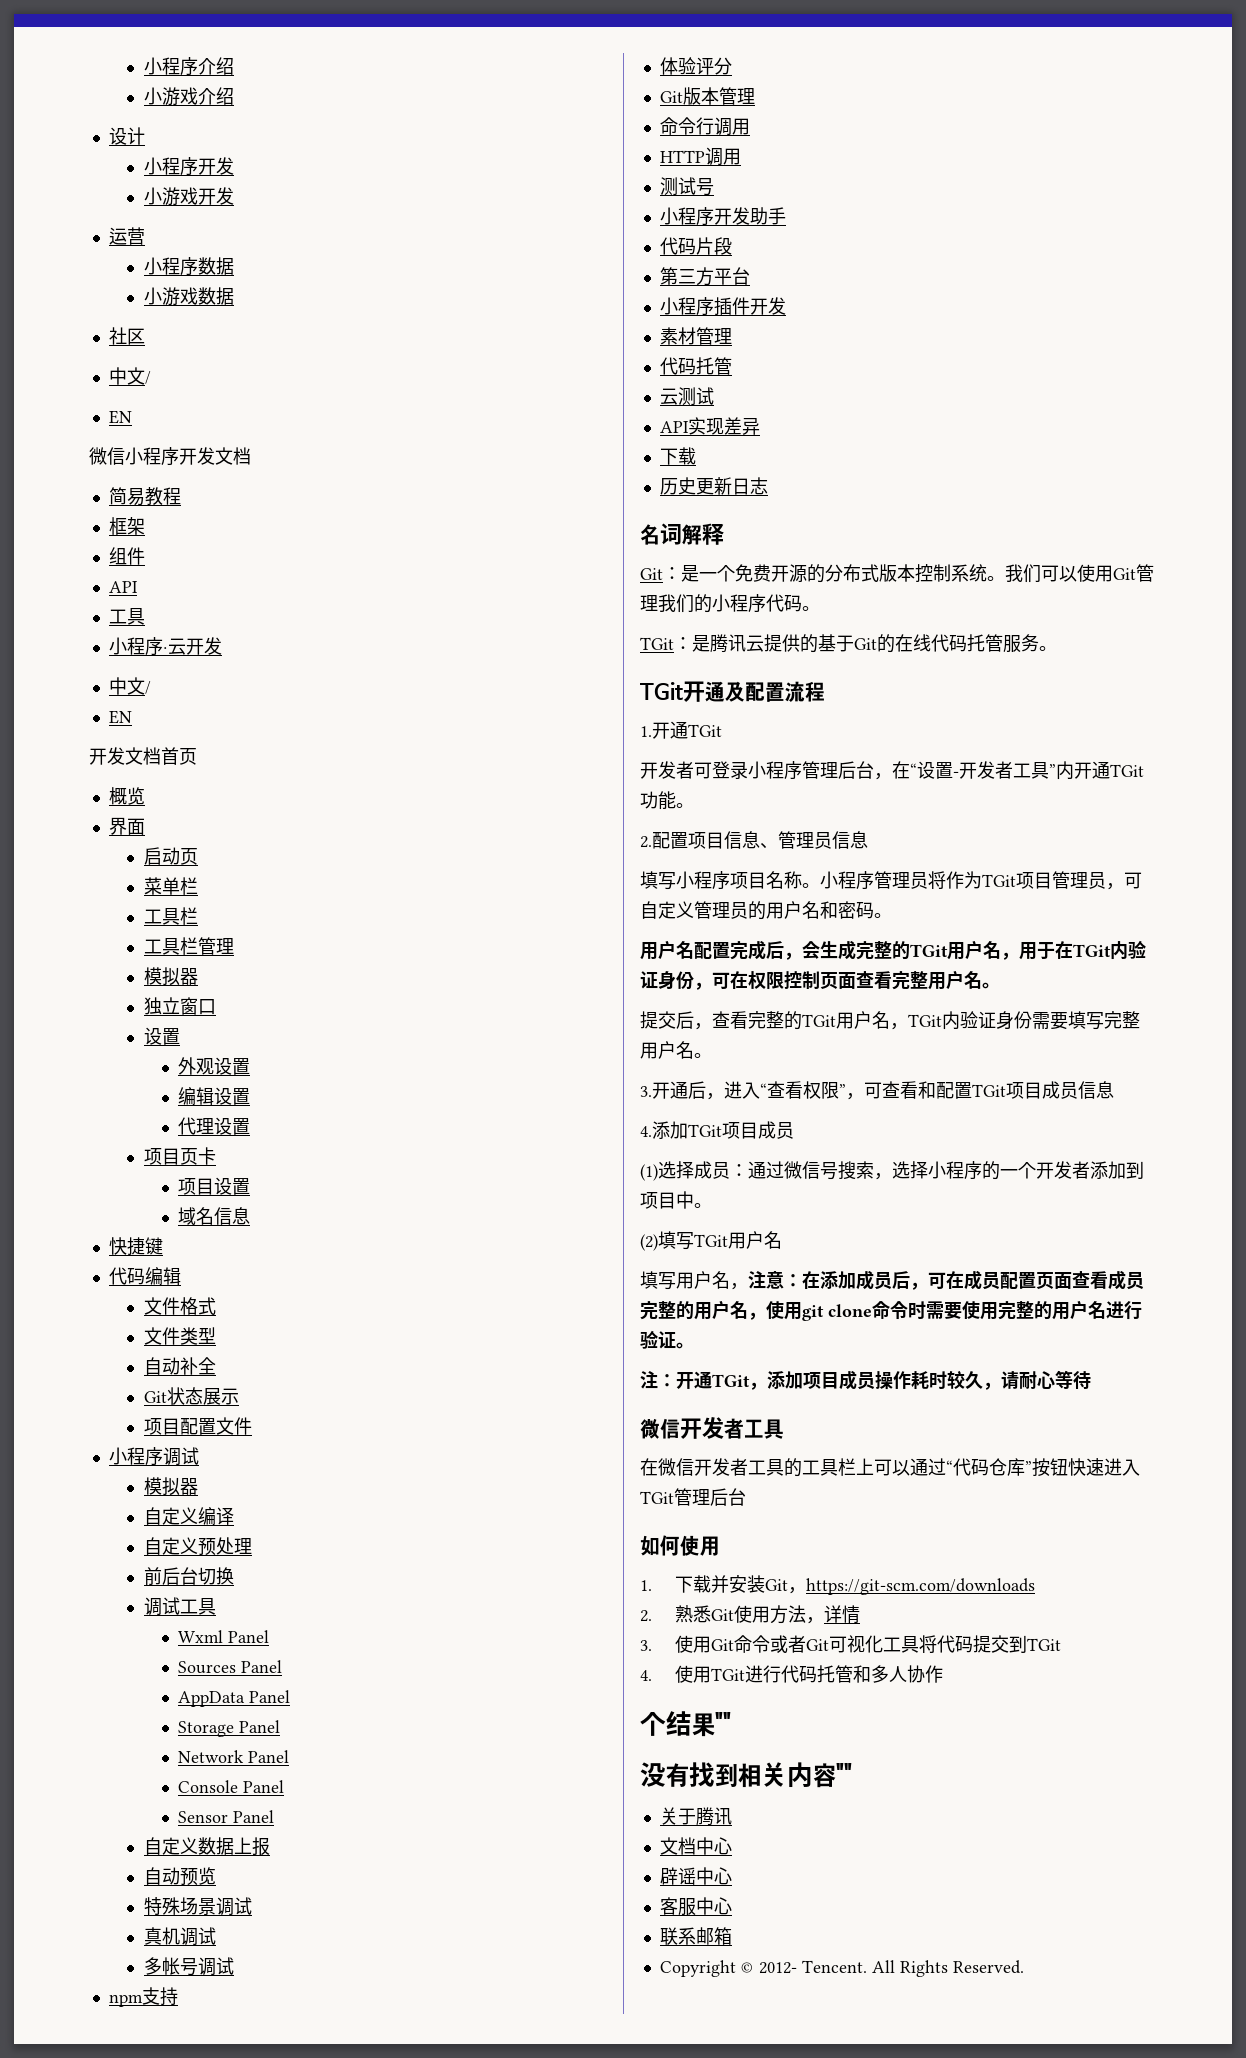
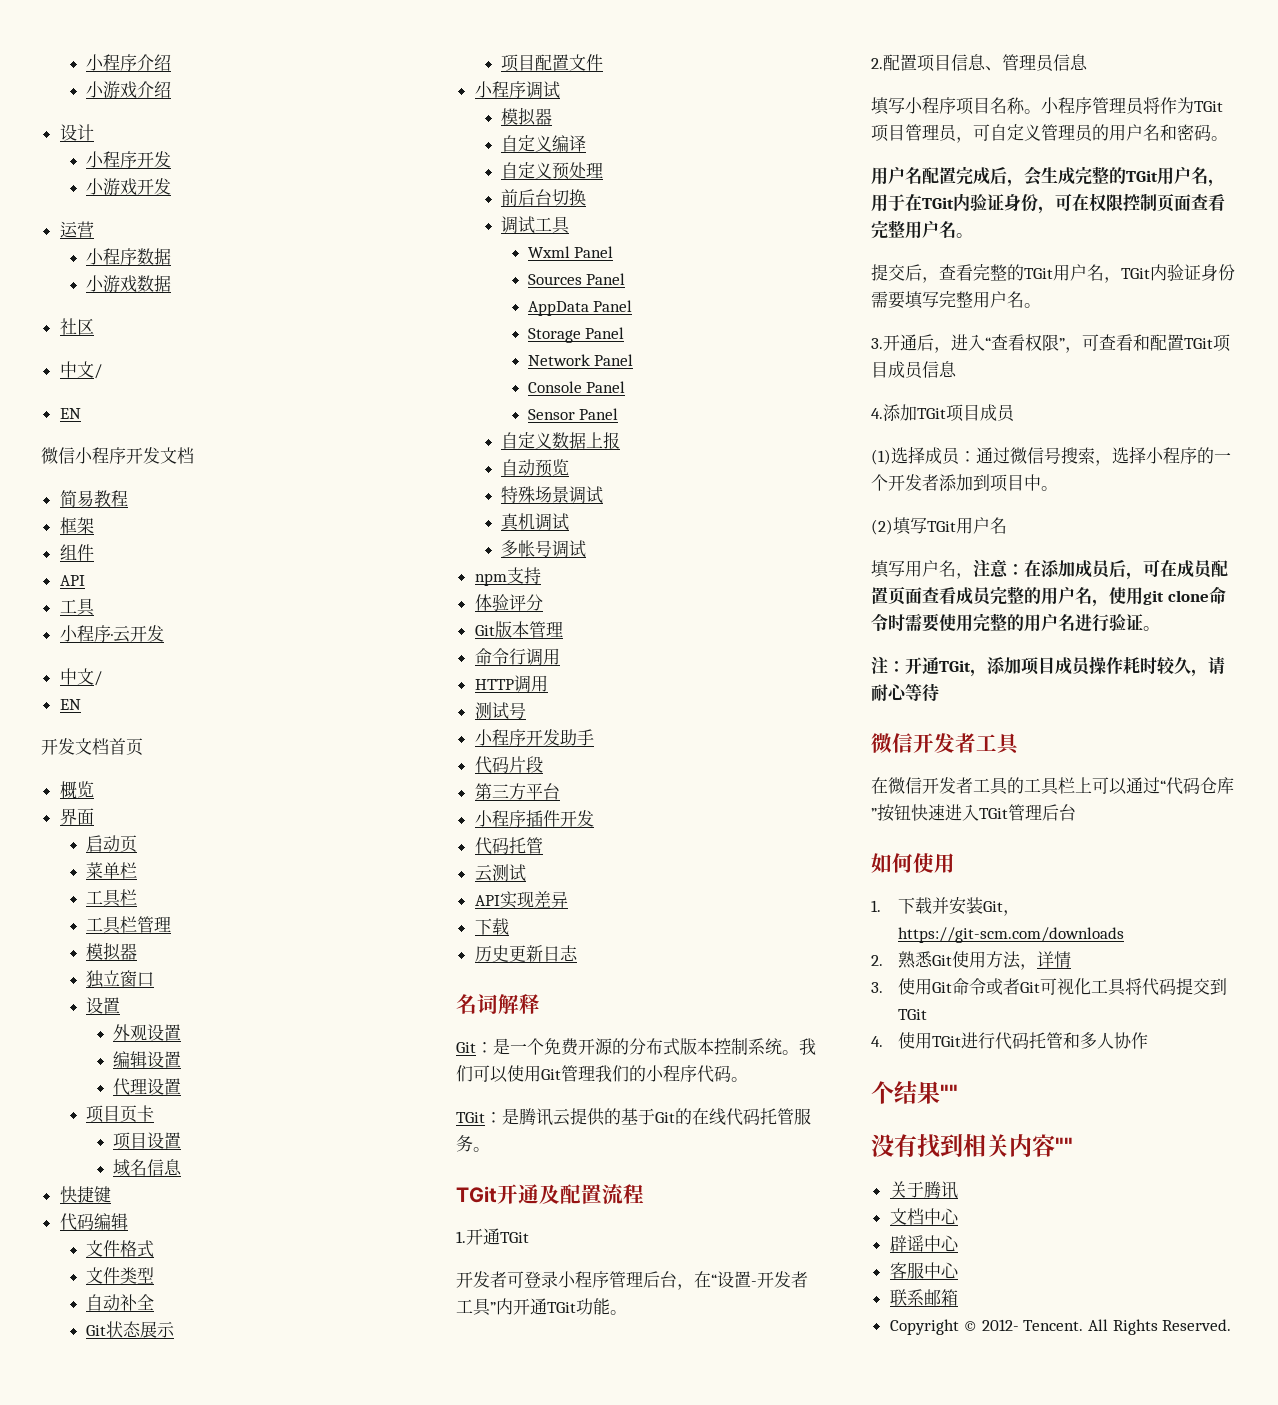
[659,327,732,345] // 素材管理 -> (594, 818) none

